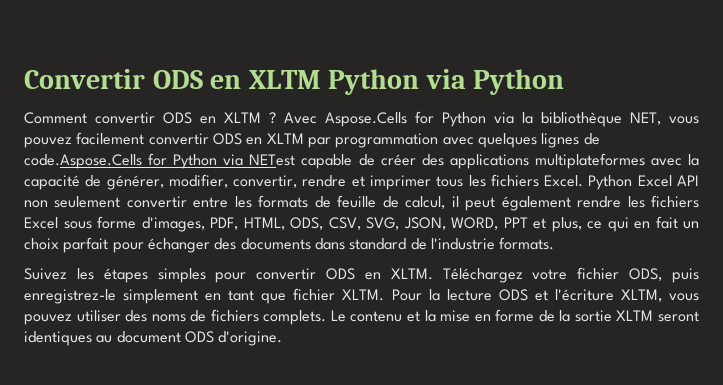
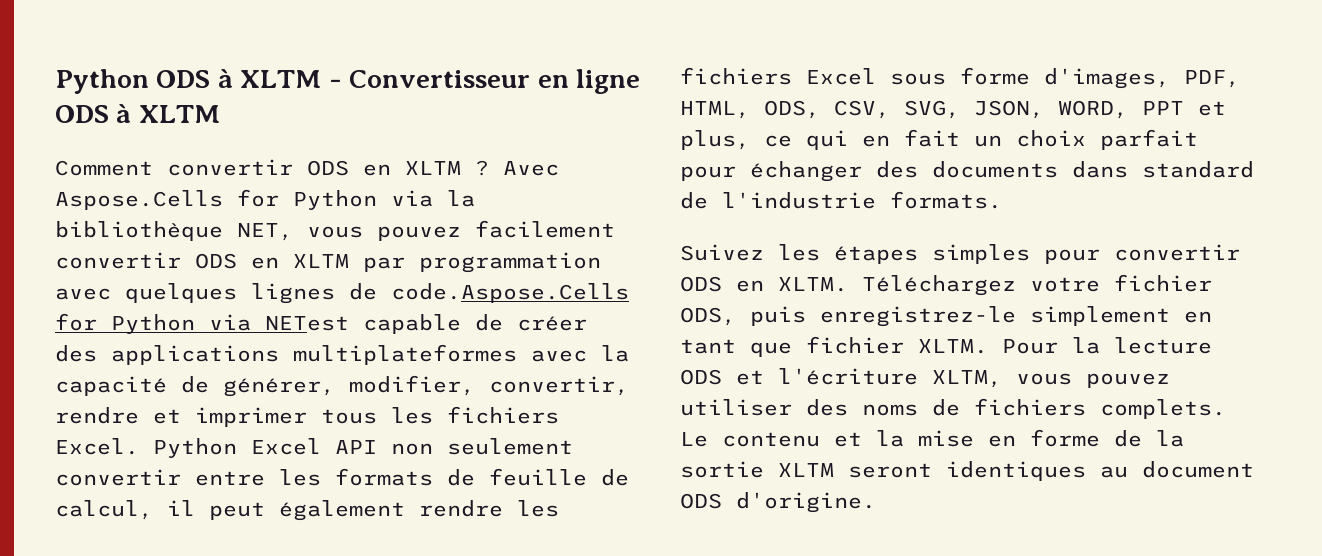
[24,69,565,95] Convertir ODS en XLTM Python via Python -> [55,69,640,94] [55,104,220,123] Python ODS à XLTM - Convertisseur en ligne ODS à XLTM

